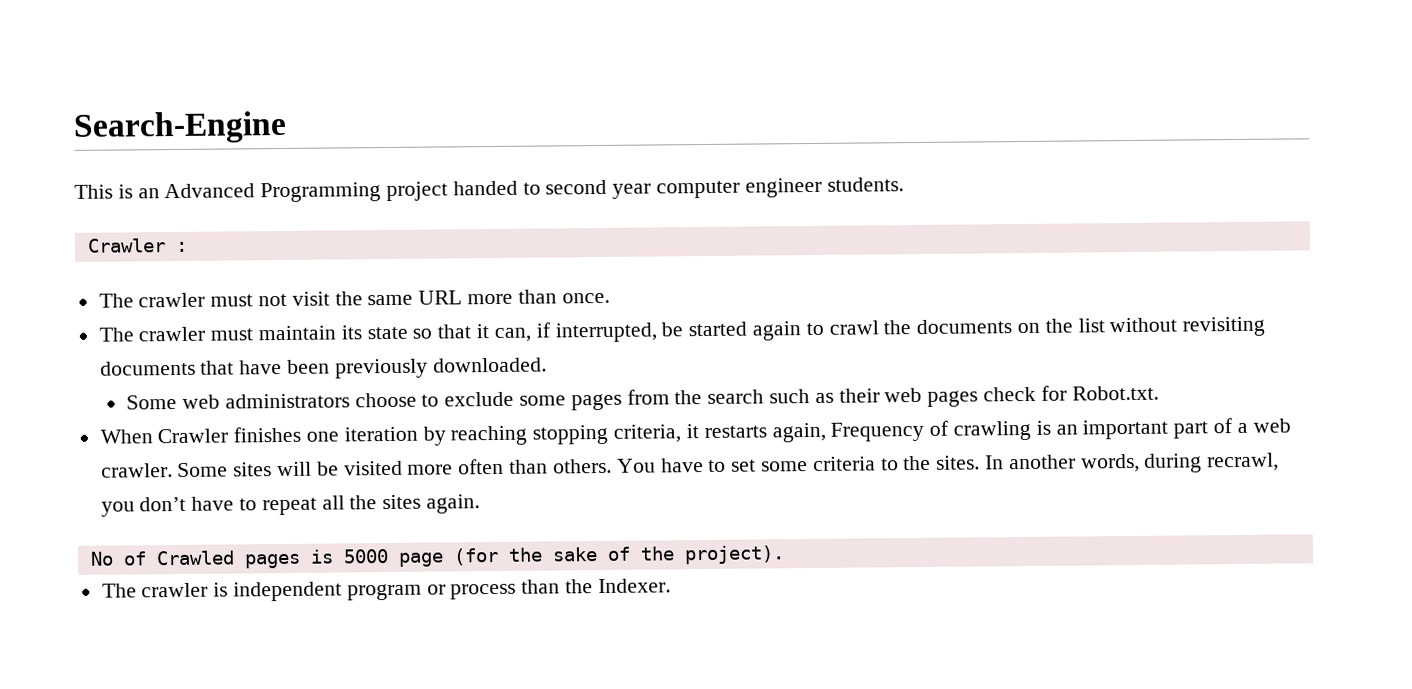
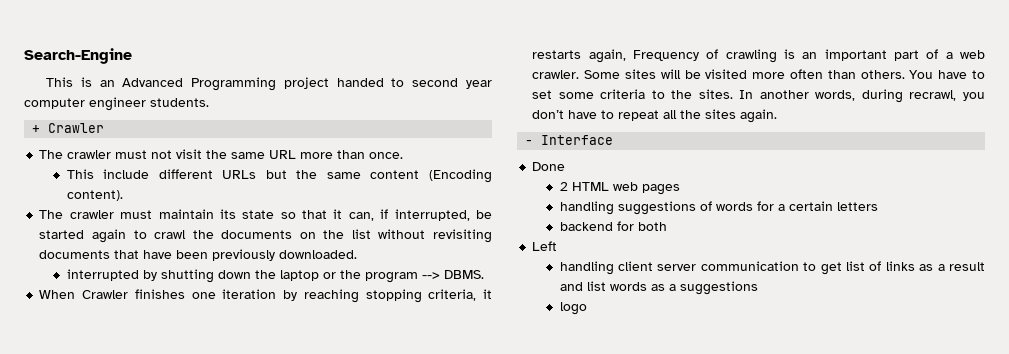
[86,238,188,253] Crawler : -> [32,123,105,133] + Crawler
(610, 298) none -> [66,169,493,183] [66,190,123,201] // This include different URLs but the same content (Encoding content).
[126,385,1159,411] Some web administrators choose to exclude some pages from the search such as their web pages check for Robot.txt. -> [66,269,484,283] interrupted by shutting down the laptop or the program --> DBMS.
[89,545,785,569] [101,578,671,602] No of Crawled pages is 5000 page (for the sake of the project). // The crawler is independent program or process than the Indexer. -> [525,135,614,145] [532,162,566,171] [559,182,680,195] [559,201,878,215] [559,221,667,231] [532,241,558,251] [559,261,985,275] [559,281,758,295] [559,302,587,315] - Interface // Done // 2 HTML web pages // handling suggestions of words for a certain letters // backend for both // Left // handling client server communication to get list of links as a result and list words as a suggestions // logo

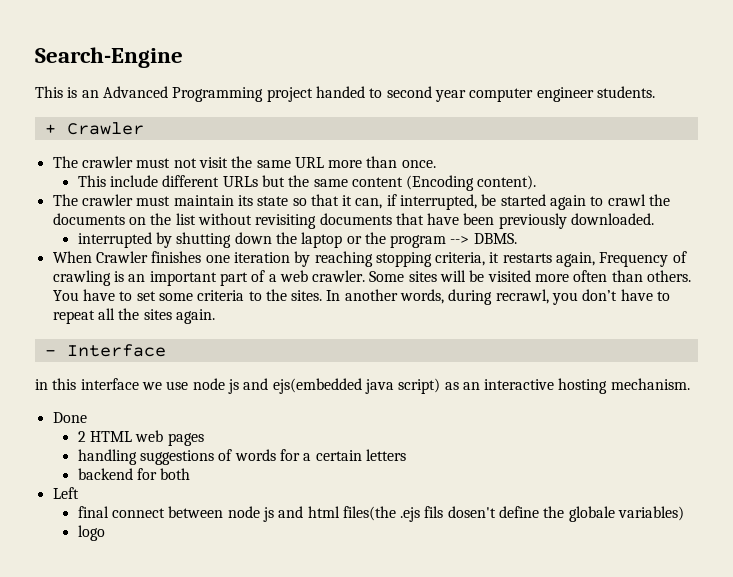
(614, 140) none -> [35,378,690,394] // in this interface we use node js and ejs(embedded java script) as an interactive hosting mechanism.
[559,261,985,275] [559,281,758,295] handling client server communication to get list of links as a result and list words as a suggestions -> [77,506,685,522] final connect between node js and html files(the .ejs fils dosen't define the globale variables)

